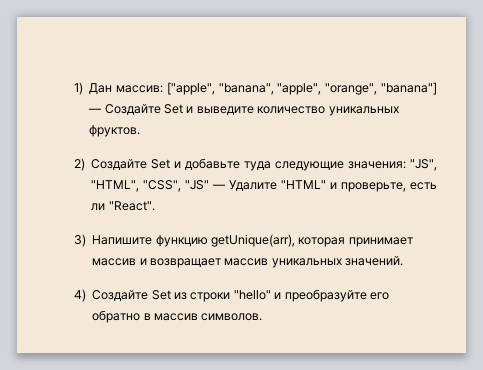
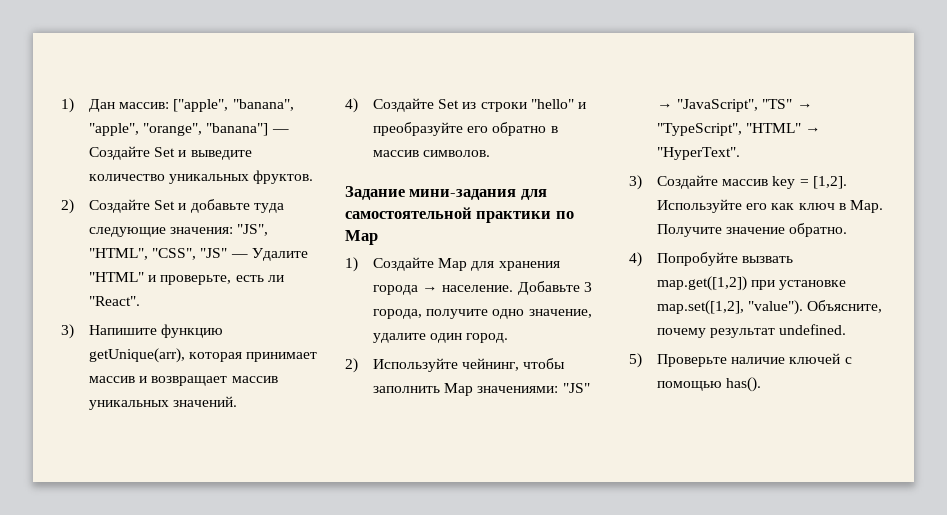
(263, 317) none -> [345,186,547,200] [345,207,574,223] [345,230,378,245] [345,257,560,272] [373,281,592,295] [373,309,592,319] [373,333,509,343] [345,358,566,373] [373,383,590,396] [657,99,813,112] [657,123,822,136] [657,147,741,160] [629,175,847,190] [657,199,883,213] [657,223,848,237] [629,252,794,267] [657,276,847,291] [657,300,883,315] [657,324,847,338] [629,353,852,368] [657,377,762,392] // Задание мини-задания для самостоятельной практики по Map // 1) Создайте Map для хранения города → население. Добавьте 3 города, получите одно значение, удалите один город. // 2) Используйте чейнинг, чтобы заполнить Map значениями: "JS" → "JavaScript", "TS" → "TypeScript", "HTML" → "HyperText". // 3) Создайте массив key = [1,2]. Используйте его как ключ в Map. Получите значение обратно. // 4) Попробуйте вызвать map.get([1,2]) при установке map.set([1,2], "value"). Объясните, почему результат undefined. // 5) Проверьте наличие ключей с помощью has().

